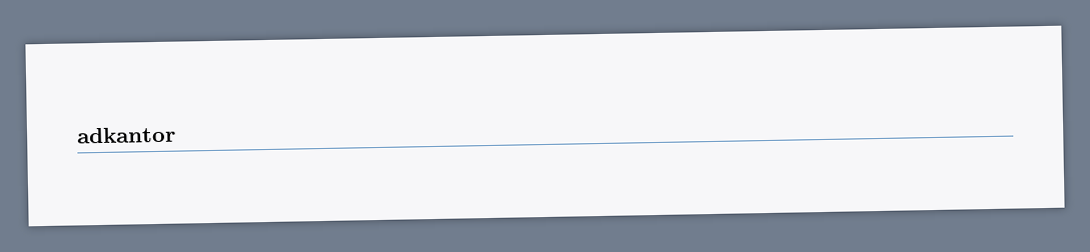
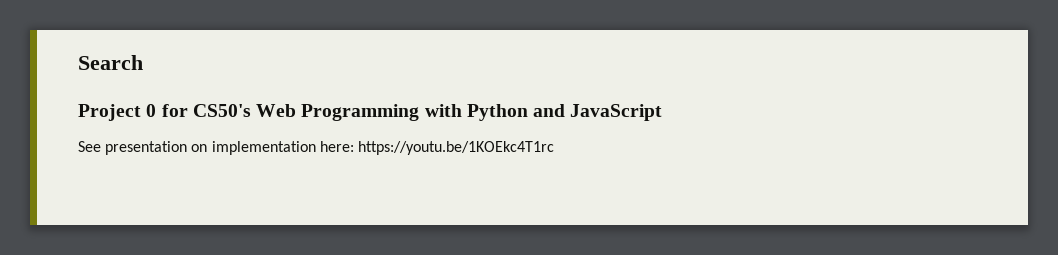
[76,126,176,144] adkantor -> [78,55,143,70] [78,104,663,121] [78,141,554,155] Search // Project 0 for CS50's Web Programming with Python and JavaScript // See presentation on implementation here: https://youtu.be/1KOEkc4T1rc

